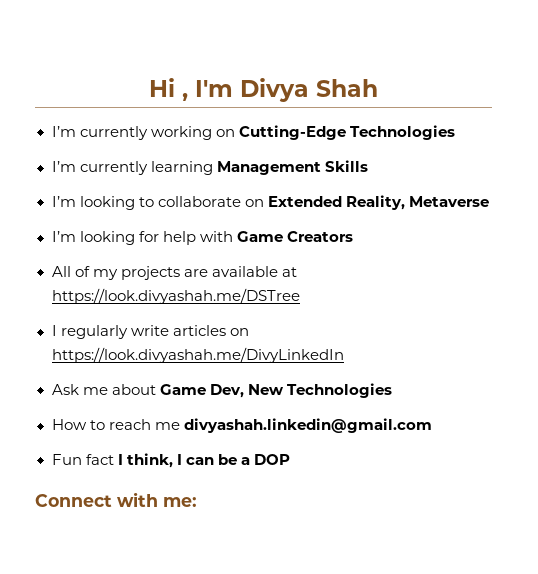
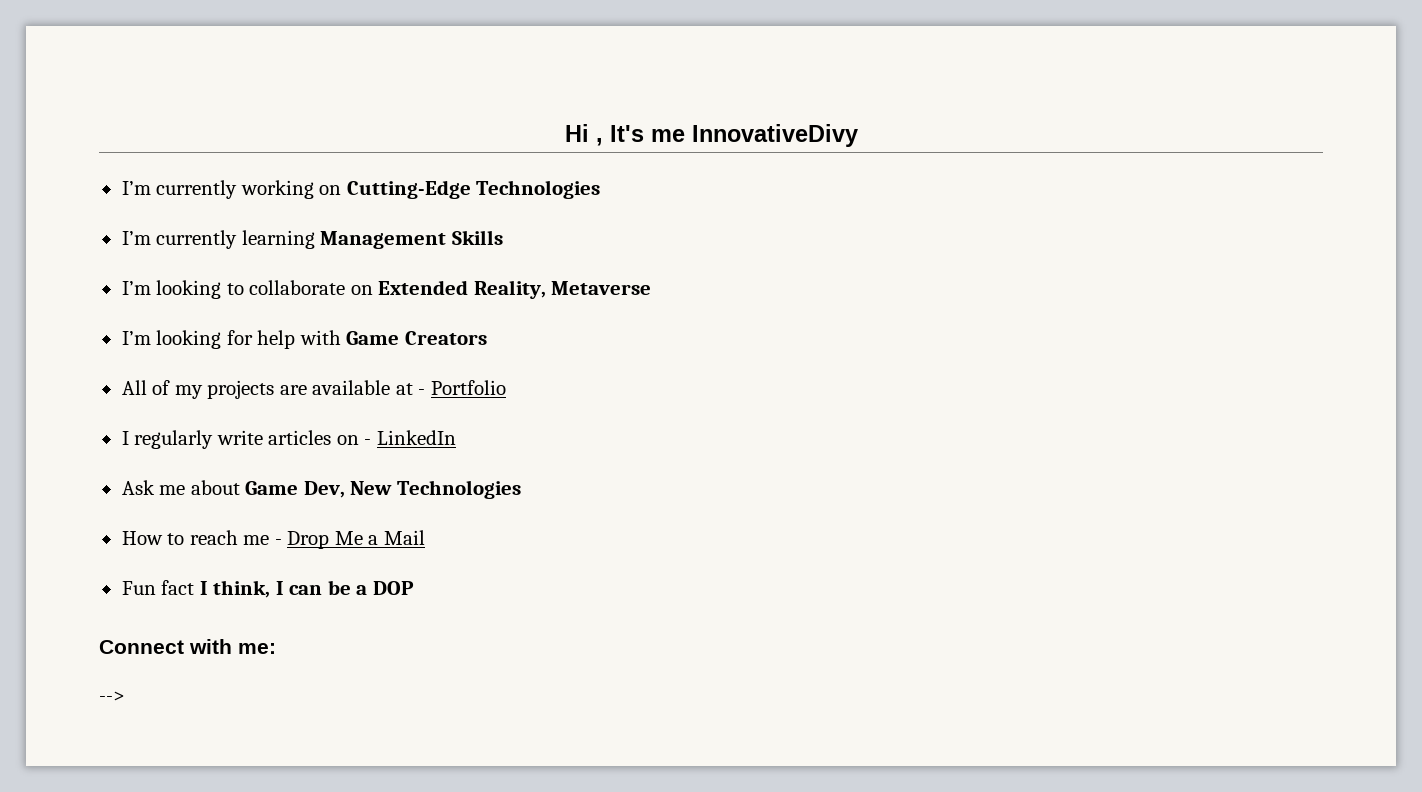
[195,78,378,102] I'm Divya Shah -> [609,124,858,147] It's me InnovativeDivy
[51,288,300,304] https://look.divyashah.me/DSTree -> [418,380,506,395] - Portfolio
[51,347,344,363] https://look.divyashah.me/DivyLinkedIn -> [364,430,456,445] - LinkedIn
[183,418,432,433] divyashah.linkedin@gmail.com -> [274,530,425,549] - Drop Me a Mail
(197, 502) none -> [99,691,125,702] // -->

